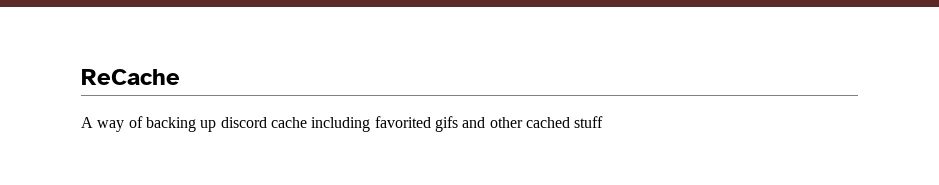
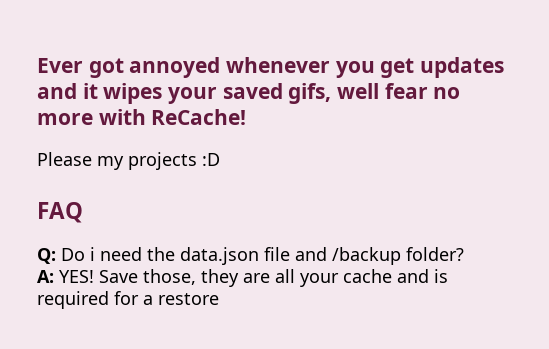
[81,69,180,85] [81,116,604,132] ReCache // A way of backing up discord cache including favorited gifs and other cached stuff -> [37,57,505,78] [37,83,461,104] [37,109,247,125] [37,152,220,170] [37,202,83,223] [37,247,464,265] [37,269,448,287] [37,291,219,309] Ever got annoyed whenever you get updates and it wipes your saved gifs, well fear no more with ReCache! // Please my projects :D // FAQ // Q: Do i need the data.json file and /backup folder? // A: YES! Save those, they are all your cache and is required for a restore

